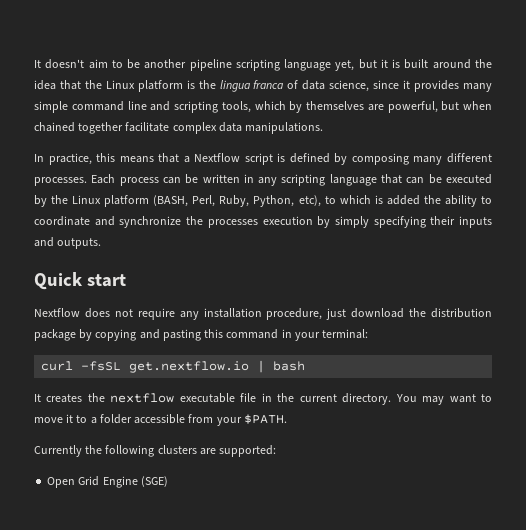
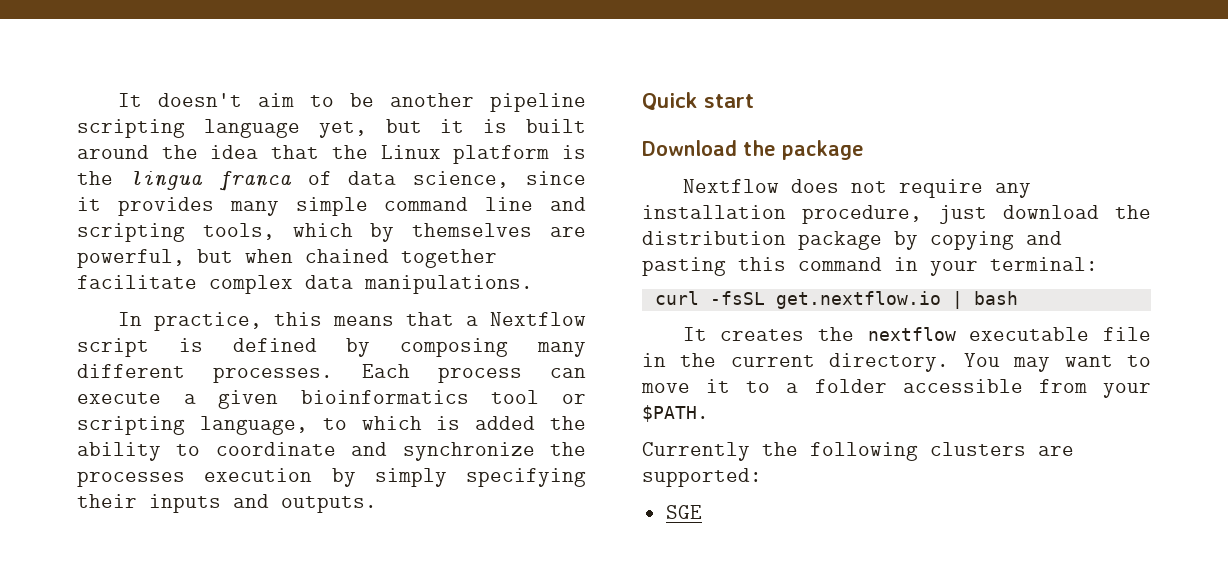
[185,174,493,186] [34,195,321,207] be written in any scripting language that can be executed by the Linux platform (BASH, Perl, Ruby, Python, etc), -> [77,390,586,409] [77,416,308,435] execute a given bioinformatics tool or scripting language,
(126, 280) none -> [642,140,864,160] // Download the package
[47,476,168,488] Open Grid Engine (SGE) -> [665,505,702,519] SGE

